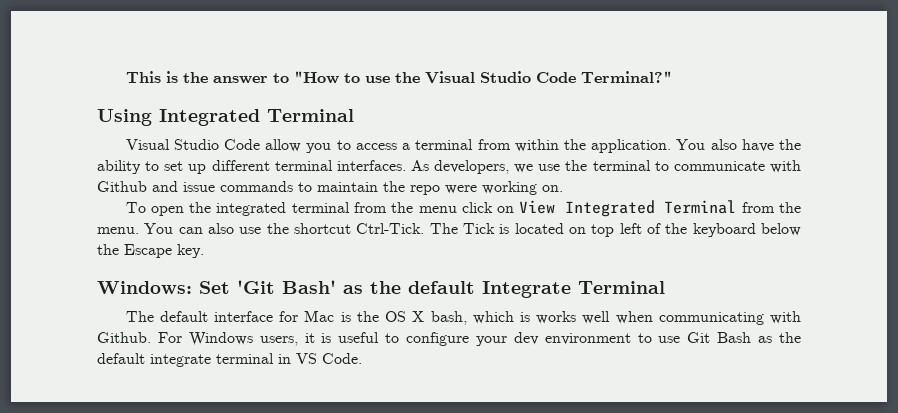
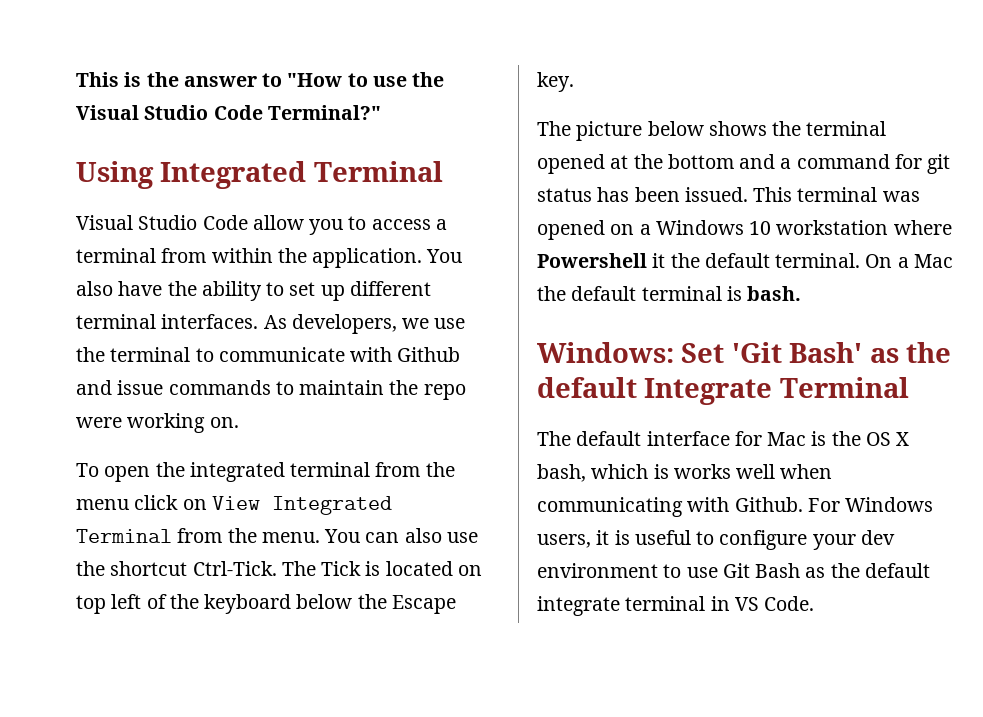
(204, 251) none -> [537,121,887,141] [537,154,951,174] [537,187,920,202] [537,220,952,240] [537,253,953,268] [537,286,802,301] // The picture below shows the terminal opened at the bottom and a command for git status has been issued. This terminal was opened on a Windows 10 workstation where Powershell it the default terminal. On a Mac the default terminal is bash.

